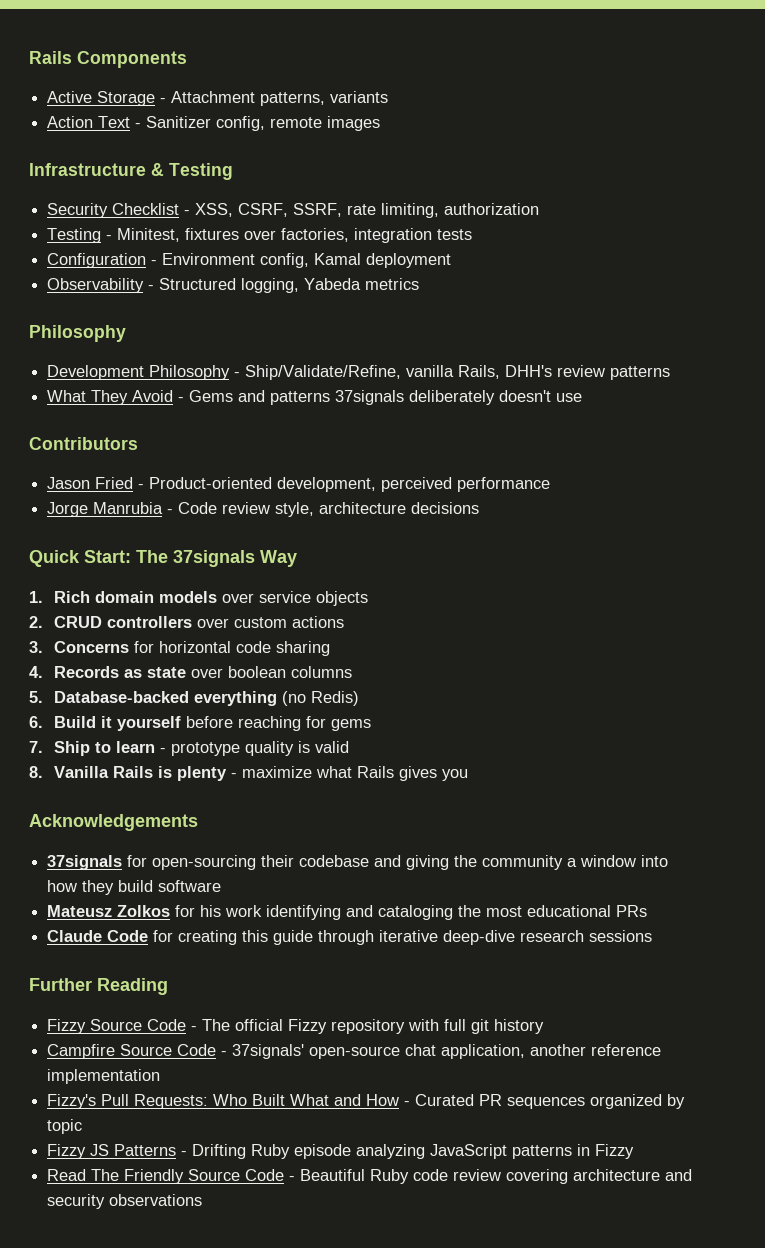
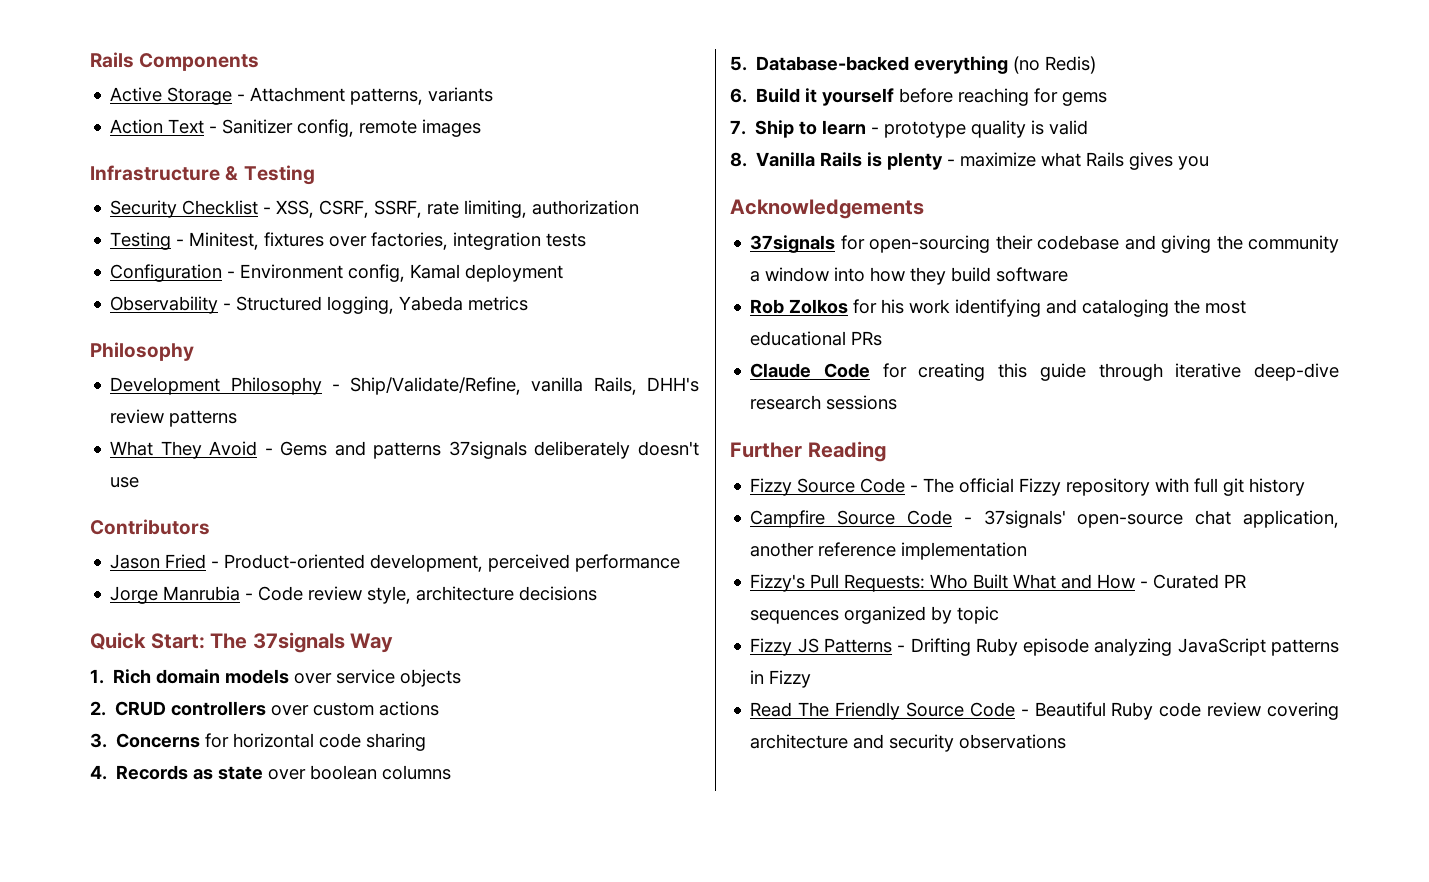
[47,905,113,917] Mateusz -> [750,299,785,314] Rob

